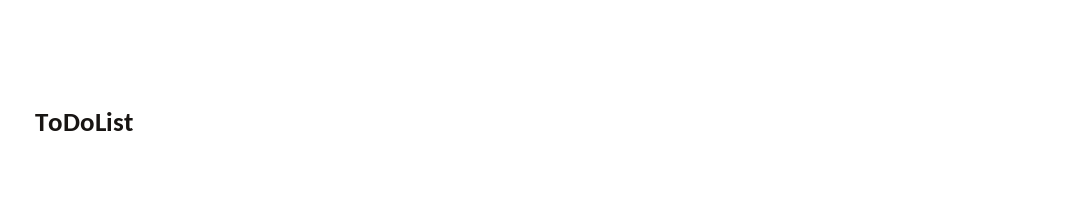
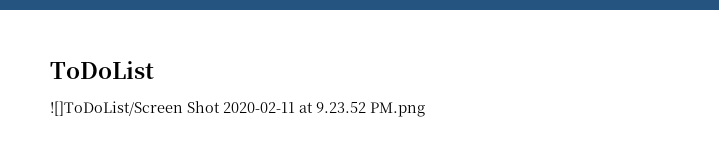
(133, 121) none -> [50,101,425,117] // ![]ToDoList/Screen Shot 2020-02-11 at 9.23.52 PM.png

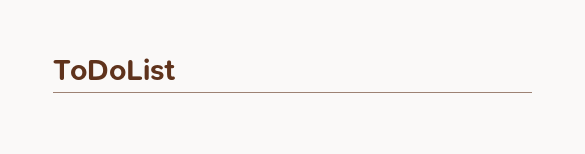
[50,101,425,117] // ![]ToDoList/Screen Shot 2020-02-11 at 9.23.52 PM.png -> (176, 69) none

